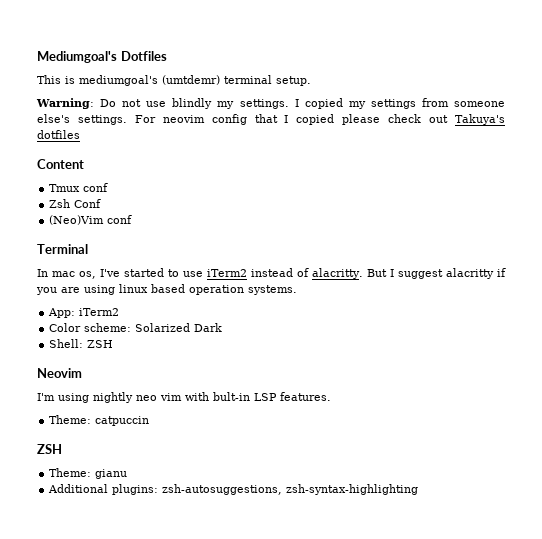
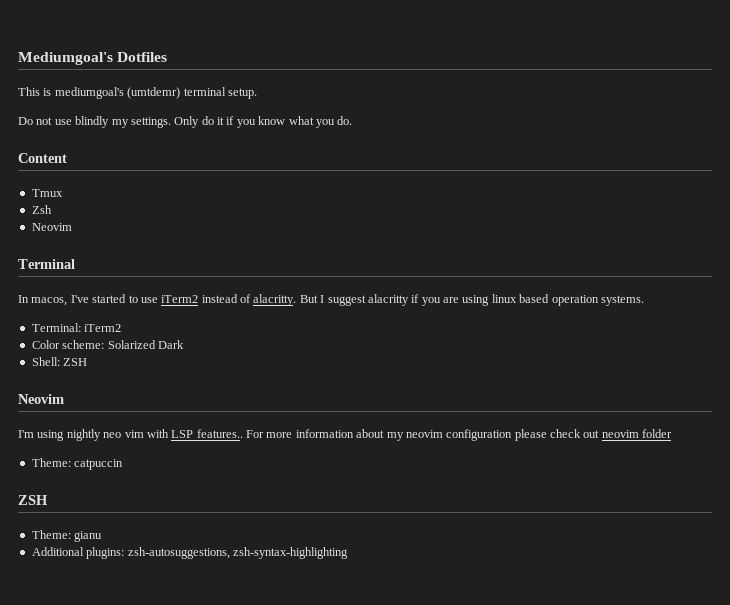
[36,98,94,109] Warning: -> (257, 93) none
[294,98,505,109] [37,114,506,125] [37,130,80,139] I copied my settings from someone else's settings. For neovim config that I copied please check out Takuya's dotfiles -> [174,116,353,128] Only do it if you know what you do.
[83,183,109,192] conf -> (63, 193) none
[74,199,102,208] [49,215,133,225] Conf // (Neo)Vim conf -> [31,223,72,231] // Neovim
[52,271,96,279] mac os, -> [31,297,68,306] macos,
[48,308,76,318] App: -> [31,323,81,332] Terminal:
[213,392,331,401] bult-in LSP features. -> [171,429,673,441] LSP features.. For more information about my neovim configuration please check out neovim folder

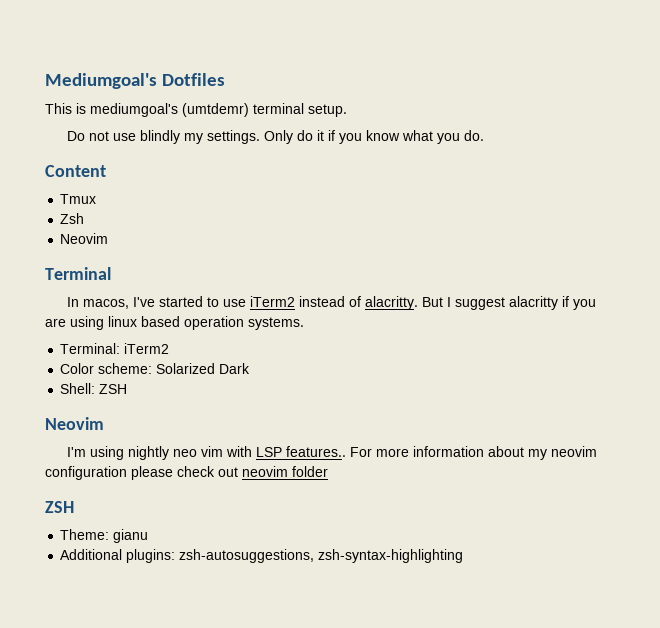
[31,458,124,470] // Theme: catpuccin -> (328, 471) none

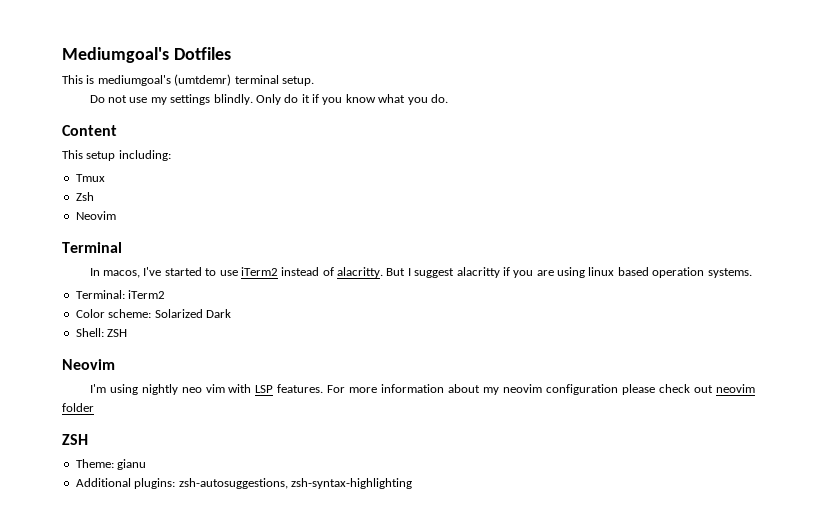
[139,130,260,144] blindly my settings. -> [150,94,253,105] my settings blindly.
(106, 171) none -> [62,150,171,161] // This setup including:
[285,446,346,457] features.. -> [277,384,324,393] features.

